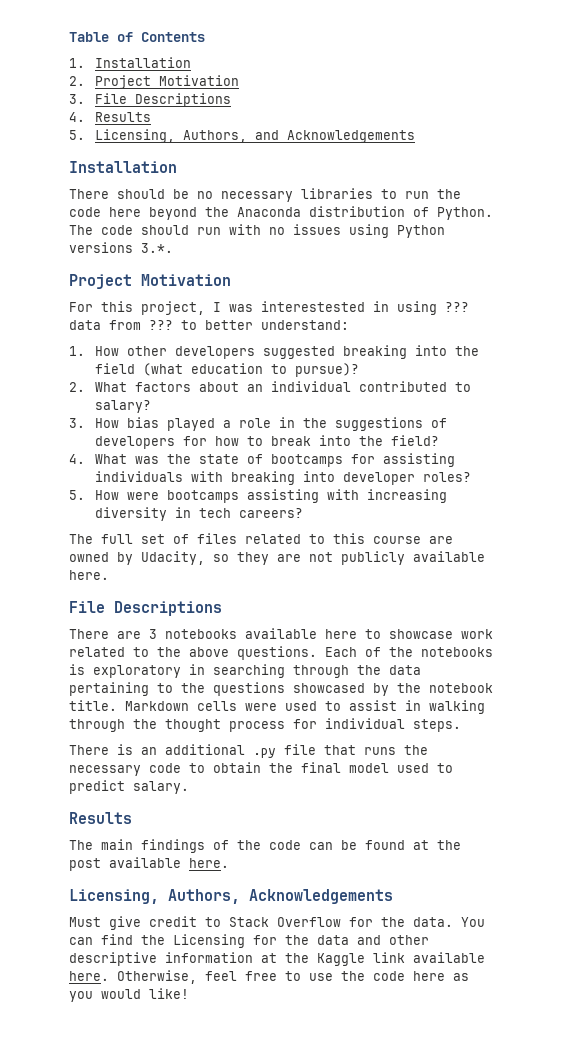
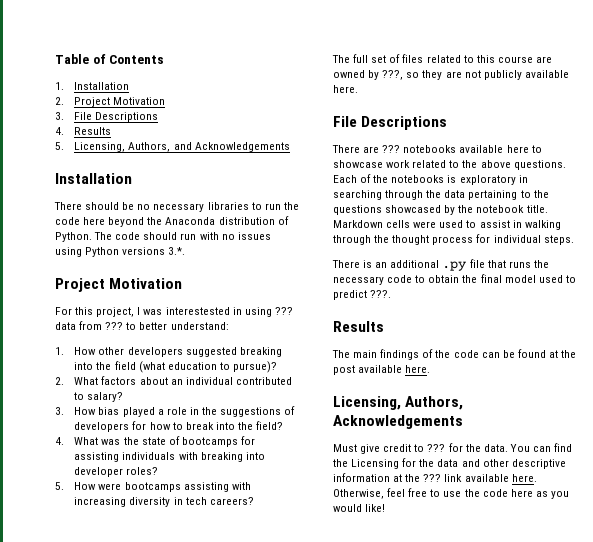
[141,551,205,565] Udacity, -> [382,70,404,80] ???,
[149,629,157,639] 3 -> [382,145,401,153] ???
[133,781,189,794] salary. -> [370,290,392,298] ???.
[229,917,341,927] Stack Overflow -> [427,444,446,452] ???
[317,953,365,966] Kaggle -> [423,474,442,482] ???

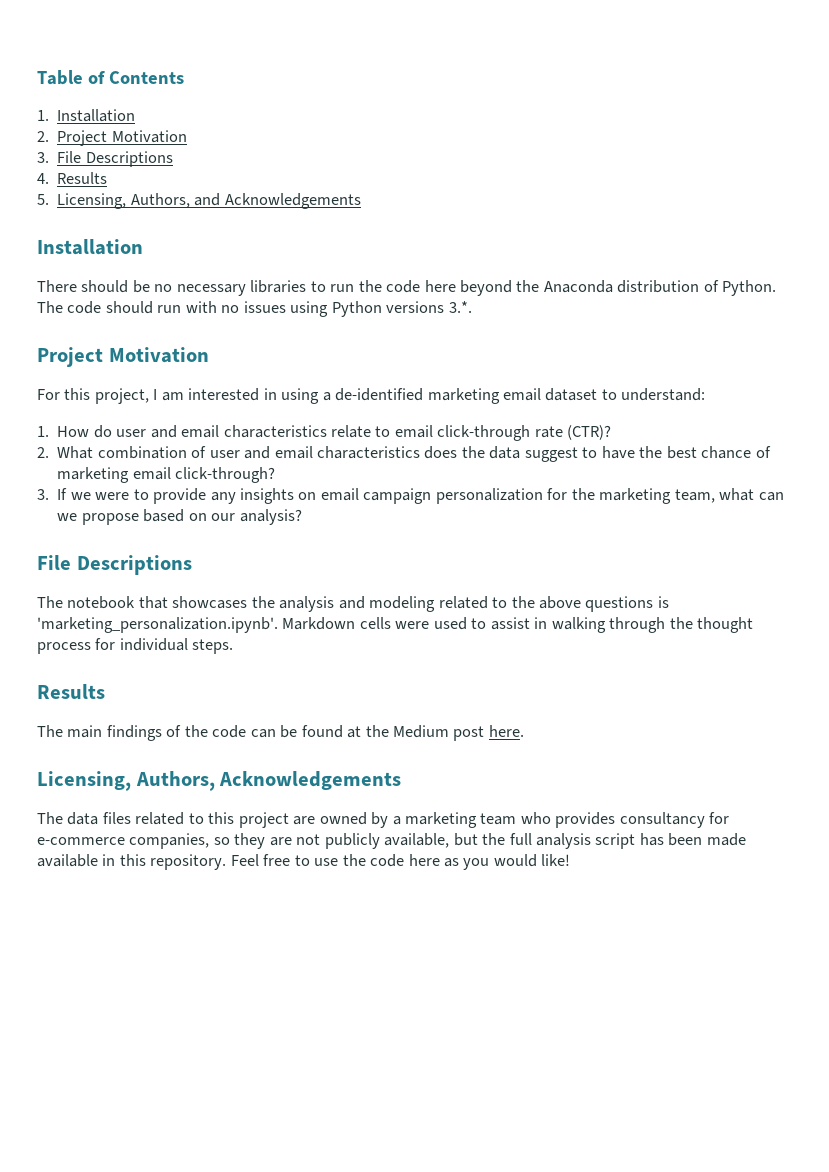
[143,307,293,317] [55,321,229,330] [55,347,282,357] [74,361,277,373] [55,376,292,385] [74,392,124,402] [55,406,296,417] [74,421,284,432] [55,436,255,447] [74,452,265,462] [74,467,159,477] [55,482,251,492] [74,497,254,507] [332,54,552,63] [333,70,569,80] [333,85,358,93] [333,116,448,130] [332,145,542,153] [333,160,566,170] [333,174,528,185] [333,190,549,200] [333,205,548,215] was interestested in using ??? data from ??? to better understand: // 1. How other developers suggested breaking into the field (what education to pursue)? // 2. What factors about an individual contributed to salary? // 3. How bias played a role in the suggestions of developers for how to break into the field? // 4. What was the state of bootcamps for assisting individuals with breaking into developer roles? // 5. How were bootcamps assisting with increasing diversity in tech careers? // The full set of files related to this course are owned by ???, so they are not publicly available here. // File Descriptions // There are ??? notebooks available here to showcase work related to the above questions. Each of the notebooks is exploratory in searching through the data pertaining to the questions showcased by the notebook title. -> [161,388,706,404] [37,425,612,441] [37,446,771,462] [57,467,276,483] [37,488,784,504] [57,509,302,525] [37,555,192,575] [37,596,669,612] [37,617,278,633] am interested in using a de-identified marketing email dataset to understand: // 1. How do user and email characteristics relate to email click-through rate (CTR)? // 2. What combination of user and email characteristics does the data suggest to have the best chance of marketing email click-through? // 3. If we were to provide any insights on email campaign personalization for the marketing team, what can we propose based on our analysis? // File Descriptions // The notebook that showcases the analysis and modeling related to the above questions is 'marketing_personalization.ipynb'.
[332,259,549,271] [333,274,576,285] [333,290,392,300] // There is an additional .py file that runs the necessary code to obtain the final model used to predict ???. -> (234, 646) none
[333,365,403,375] post available -> [393,725,485,741] Medium post
[333,443,573,454] [333,458,566,469] [333,473,537,482] [333,488,406,499] Must give credit to ??? for the data. You can find the Licensing for the data and other descriptive information at the ??? link available here. Otherwise, feel -> [37,812,730,828] [37,833,746,849] [37,854,259,870] The data files related to this project are owned by a marketing team who provides consultancy for e-commerce companies, so they are not publicly available, but the full analysis script has been made available in this repository. Feel

